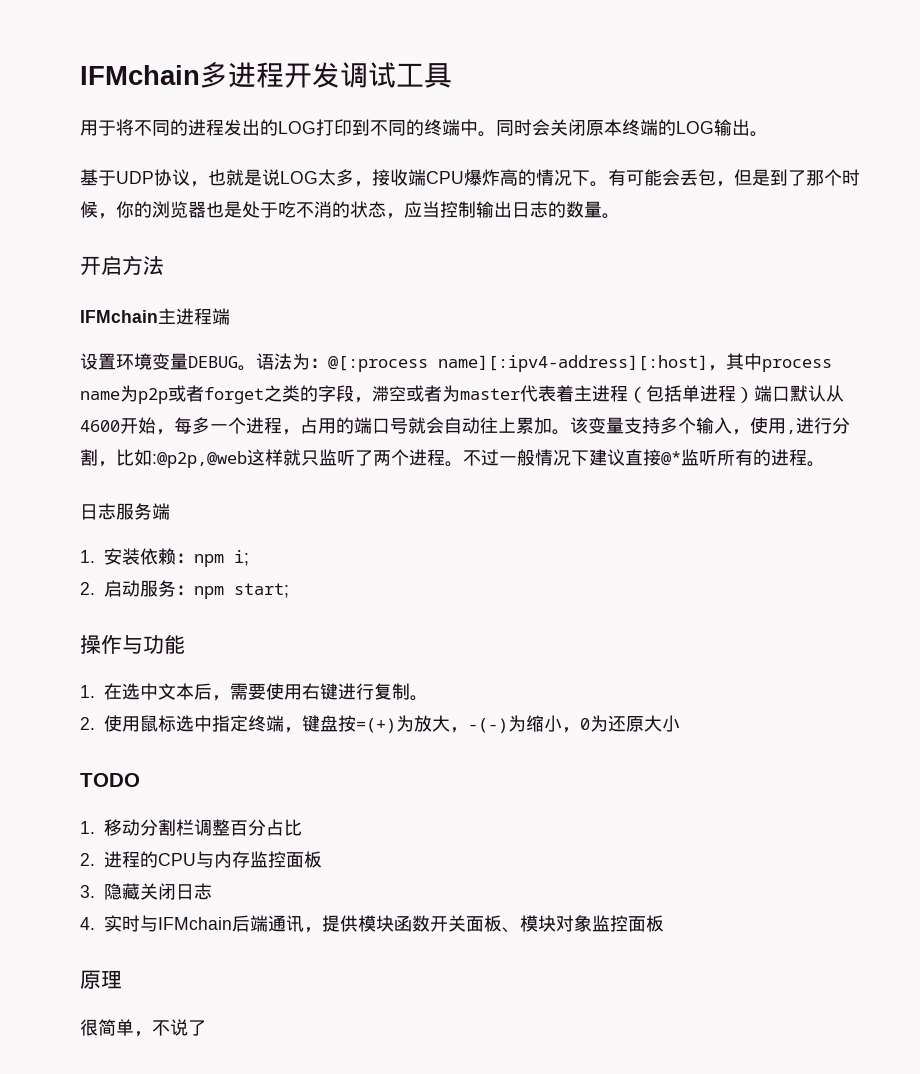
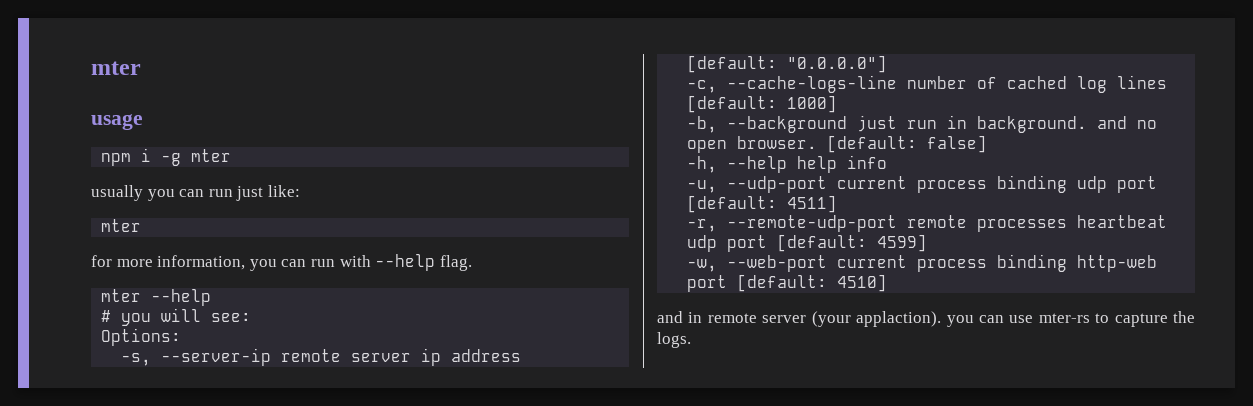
[80,62,452,88] [80,119,768,137] [80,169,860,187] [80,201,620,219] [80,255,164,276] [80,308,230,325] [80,353,832,372] [80,385,844,404] [80,417,850,435] [80,449,825,468] [80,503,170,520] [80,548,249,567] [80,580,289,599] [80,634,185,654] [80,683,428,701] [80,715,680,733] [80,773,140,787] [80,819,302,836] [80,851,322,868] [80,883,212,900] [80,915,664,933] [80,970,122,989] [80,1019,206,1037] IFMchain多进程开发调试工具 // 用于将不同的进程发出的LOG打印到不同的终端中。同时会关闭原本终端的LOG输出。 // 基于UDP协议，也就是说LOG太多，接收端CPU爆炸高的情况下。有可能会丢包，但是到了那个时候，你的浏览器也是处于吃不消的状态，应当控制输出日志的数量。 // 开启方法 // IFMchain主进程端 // 设置环境变量DEBUG。语法为：@[:process name][:ipv4-address][:host]，其中process name为p2p或者forget之类的字段，滞空或者为master代表着主进程（包括单进程）端口默认从4600开始，每多一个进程，占用的端口号就会自动往上累加。该变量支持多个输入，使用,进行分割，比如:@p2p,@web这样就只监听了两个进程。不过一般情况下建议直接@*监听所有的进程。 // 日志服务端 // 1.安装依赖：npm i; // 2.启动服务：npm start; // 操作与功能 // 1.在选中文本后，需要使用右键进行复制。 // 2.使用鼠标选中指定终端，键盘按=(+)为放大，-(-)为缩小，0为还原大小 // TODO // 1.移动分割栏调整百分占比 // 2.进程的CPU与内存监控面板 // 3.隐藏关闭日志 // 4.实时与IFMchain后端通讯，提供模块函数开关面板、模块对象监控面板 // 原理 // 很简单，不说了 -> [91,61,141,75] [91,114,143,130] [101,148,232,166] [91,185,300,201] [101,219,142,232] [91,254,472,271] [101,289,212,306] [101,308,252,326] [101,328,182,346] [121,348,522,366] [687,55,888,73] [687,75,1168,93] [687,95,838,113] [687,115,1158,133] [687,135,988,153] [687,155,888,173] [687,175,1158,193] [687,195,838,213] [687,215,1168,232] [687,234,928,252] [687,254,1158,272] [687,274,888,292] [657,311,1195,327] [657,332,691,348] mter // usage // npm i -g mter // usually you can run just like: // mter // for more information, you can run with --help flag. // mter --help // # you will see: // Options: // -s, --server-ip remote server ip address [default: "0.0.0.0"] // -c, --cache-logs-line number of cached log lines [default: 1000] // -b, --background just run in background. and no open browser. [default: false] // -h, --help help info // -u, --udp-port current process binding udp port [default: 4511] // -r, --remote-udp-port remote processes heartbeat udp port [default: 4599] // -w, --web-port current process binding http-web port [default: 4510] // and in remote server (your applaction). you can use mter-rs to capture the logs.

